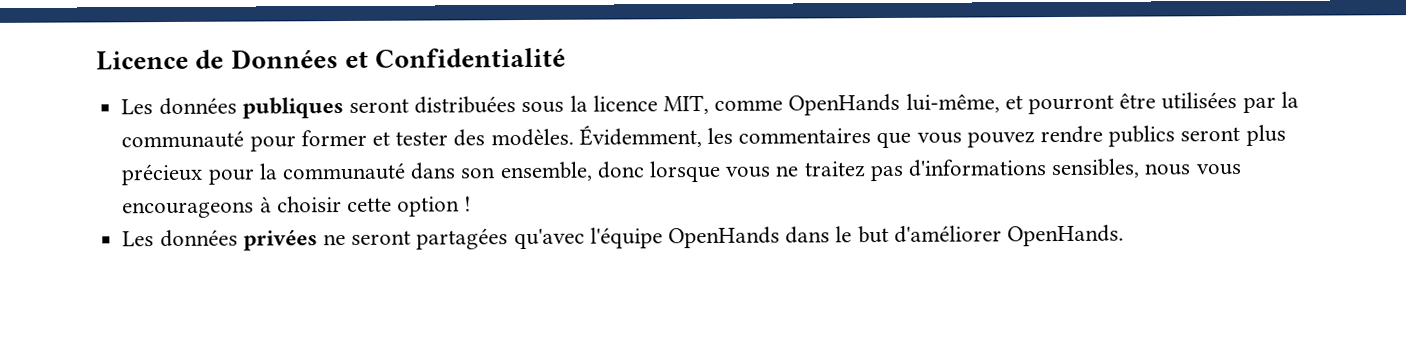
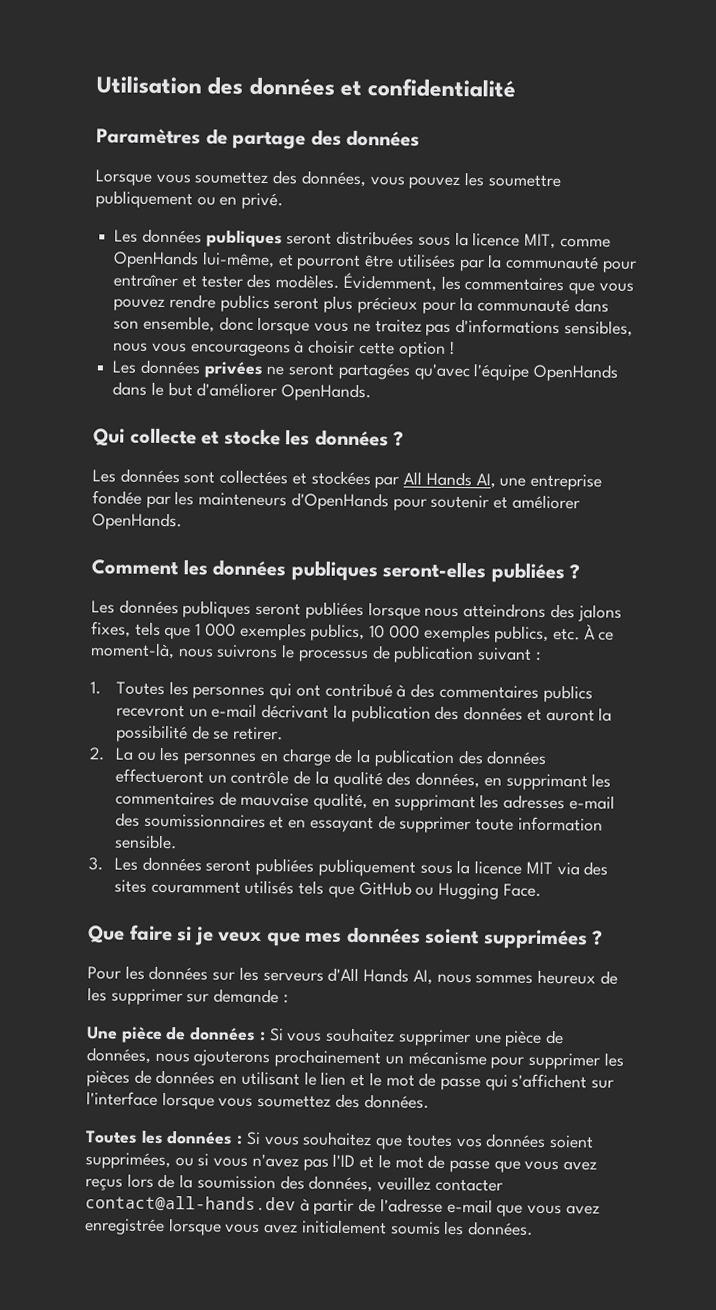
[96,47,567,71] Licence de Données et Confidentialité -> [96,75,517,98] [96,128,421,150] [95,169,561,190] [95,190,284,210] Utilisation des données et confidentialité // Paramètres de partage des données // Lorsque vous soumettez des données, vous pouvez les soumettre publiquement ou en privé.
[300,129,367,147] former -> [113,274,179,288] entraîner
(1125, 235) none -> [93,427,405,447] [92,468,602,491] [92,490,580,511] [92,512,182,531] [91,559,581,584] [91,599,622,622] [91,621,615,643] [90,642,542,664] [90,681,593,703] [115,703,613,723] [115,724,284,743] [89,746,548,767] [114,768,612,791] [114,791,615,812] [114,812,603,834] [113,834,177,850] [88,856,609,877] [113,879,541,900] [88,924,604,950] [87,965,618,985] [87,987,289,1006] [87,1026,564,1047] [86,1047,624,1070] [86,1069,615,1091] [86,1091,429,1110] [85,1129,594,1150] [85,1152,598,1173] [85,1173,503,1193] [85,1195,600,1217] [85,1218,534,1236] // Qui collecte et stocke les données ? // Les données sont collectées et stockées par All Hands AI, une entreprise fondée par les mainteneurs d'OpenHands pour soutenir et améliorer OpenHands. // Comment les données publiques seront-elles publiées ? // Les données publiques seront publiées lorsque nous atteindrons des jalons fixes, tels que 1 000 exemples publics, 10 000 exemples publics, etc. À ce moment-là, nous suivrons le processus de publication suivant : // 1. Toutes les personnes qui ont contribué à des commentaires publics recevront un e-mail décrivant la publication des données et auront la possibilité de se retirer. // 2. La ou les personnes en charge de la publication des données effectueront un contrôle de la qualité des données, en supprimant les commentaires de mauvaise qualité, en supprimant les adresses e-mail des soumissionnaires et en essayant de supprimer toute information sensible. // 3. Les données seront publiées publiquement sous la licence MIT via des sites couramment utilisés tels que GitHub ou Hugging Face. // Que faire si je veux que mes données soient supprimées ? // Pour les données sur les serveurs d'All Hands AI, nous sommes heureux de les supprimer sur demande : // Une pièce de données : Si vous souhaitez supprimer une pièce de données, nous ajouterons prochainement un mécanisme pour supprimer les pièces de données en utilisant le lien et le mot de passe qui s'affichent sur l'interface lorsque vous soumettez des données. // Toutes les données : Si vous souhaitez que toutes vos données soient supprimées, ou si vous n'avez pas l'ID et le mot de passe que vous avez reçus lors de la soumission des données, veuillez contacter contact@all-hands.dev à partir de l'adresse e-mail que vous avez enregistrée lorsque vous avez initialement soumis les données.

